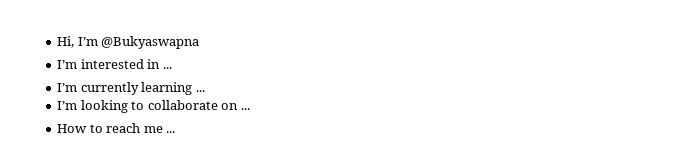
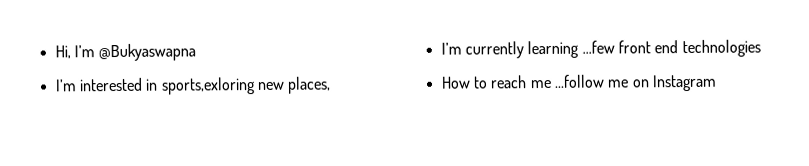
[162,67,172,69] ... -> [160,76,332,95] sports,exloring new places,
[195,90,205,92] [57,100,250,113] ... // I’m looking to collaborate on ... -> [581,39,761,58] ...few front end technologies
[166,131,176,133] ... -> [553,74,717,92] ...follow me on Instagram

